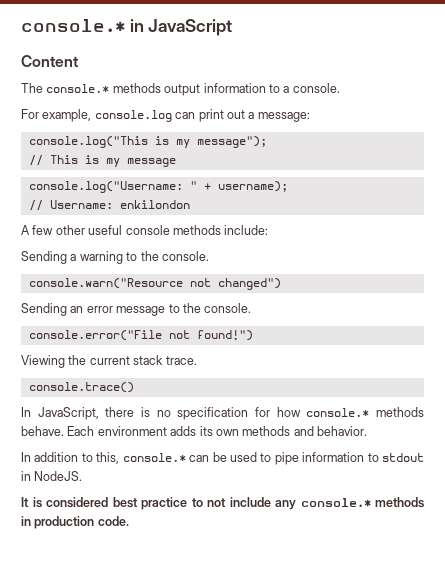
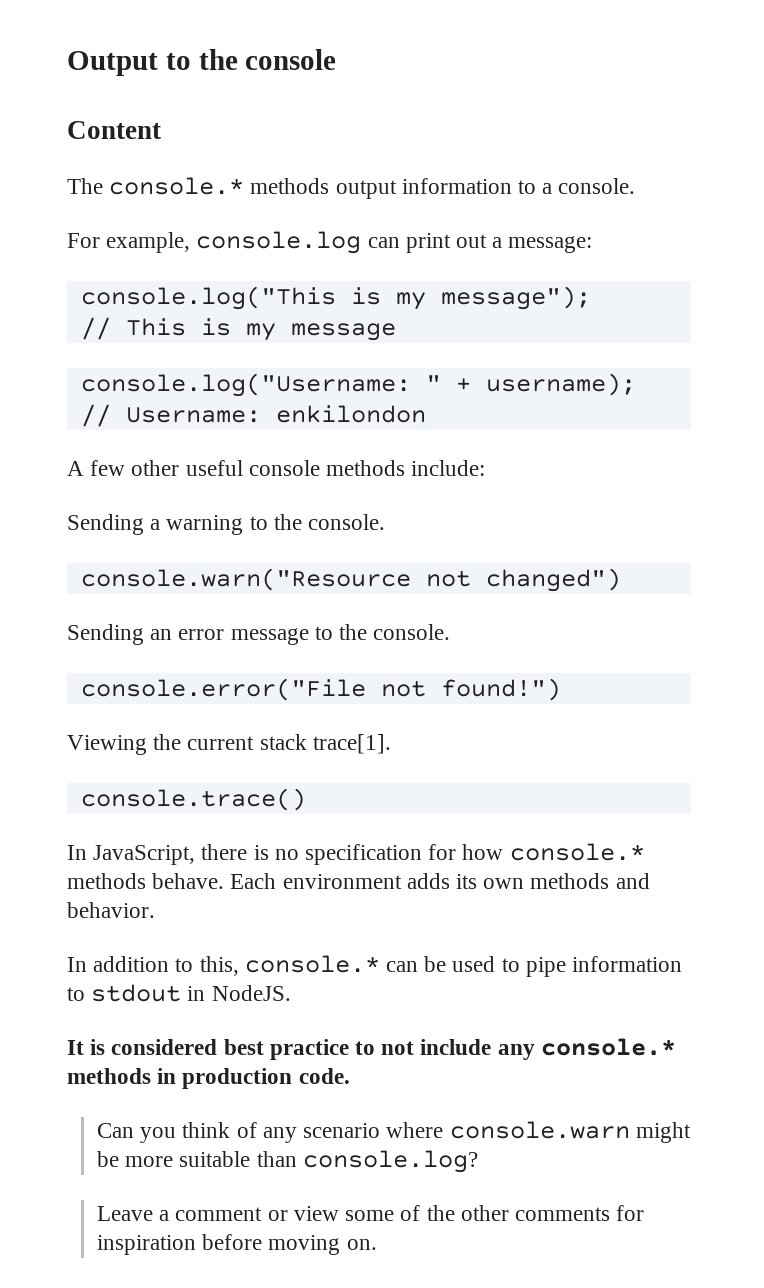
[21,19,233,36] console.* in JavaScript -> [67,49,337,76] Output to the console
[165,356,197,365] trace. -> [312,734,391,754] trace[1].
(129, 521) none -> [97,1121,691,1143] [97,1150,478,1173] [97,1205,645,1221] [97,1234,377,1255] // Can you think of any scenario where console.warn might be more suitable than console.log? // Leave a comment or view some of the other comments for inspiration before moving on.

